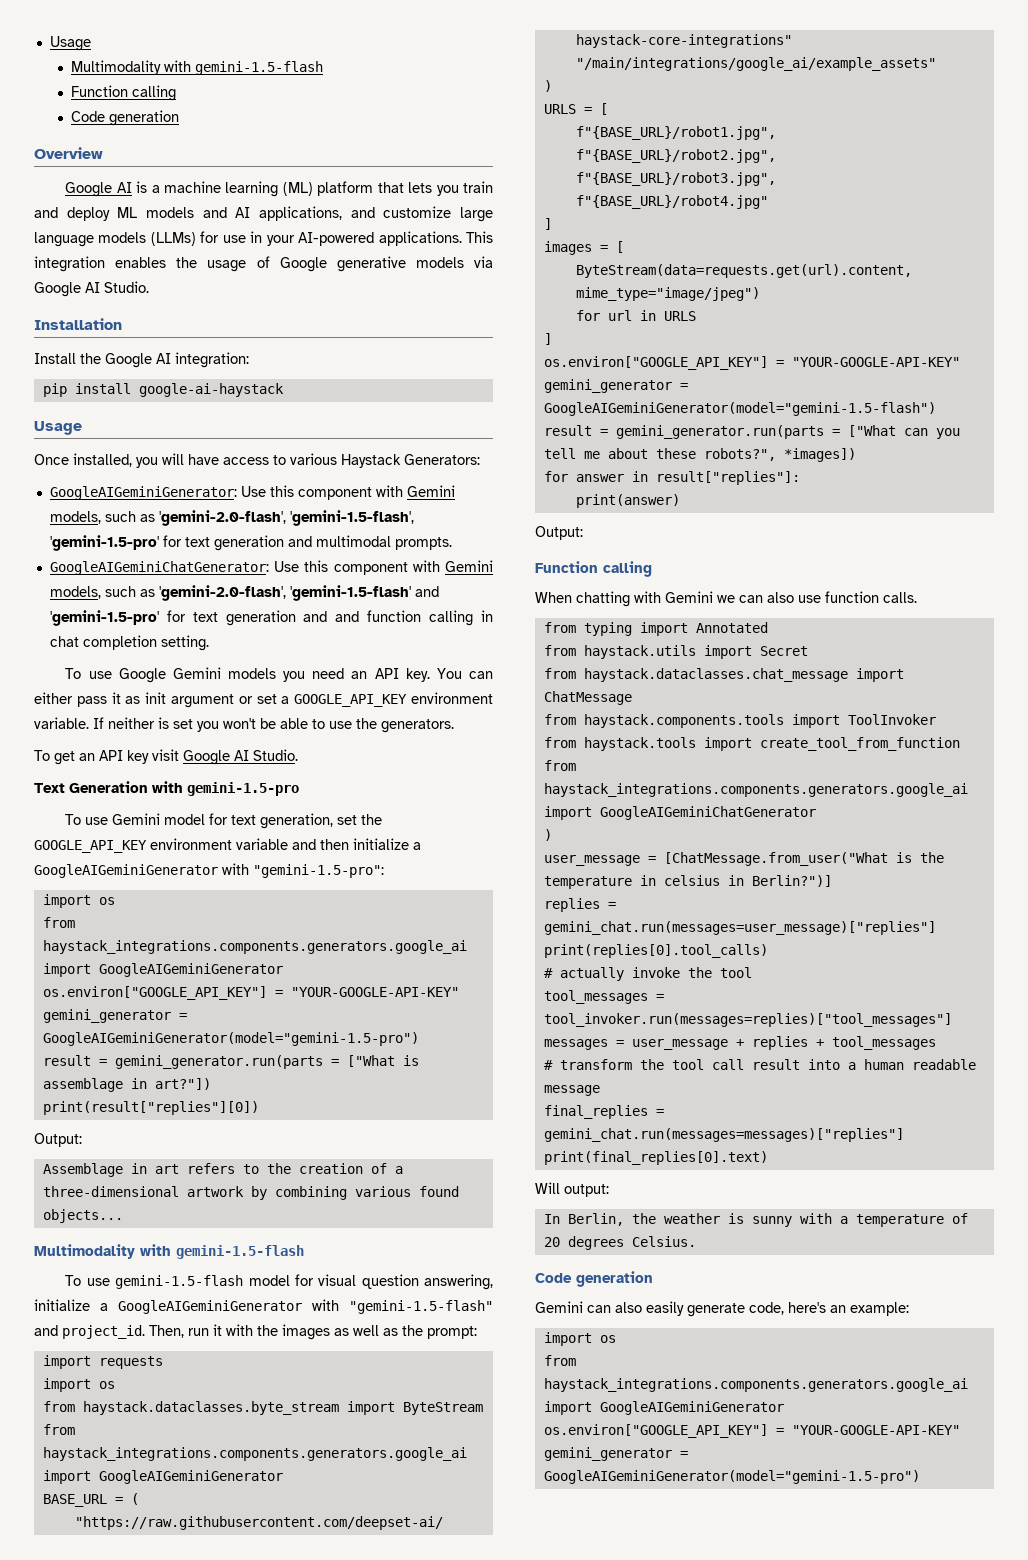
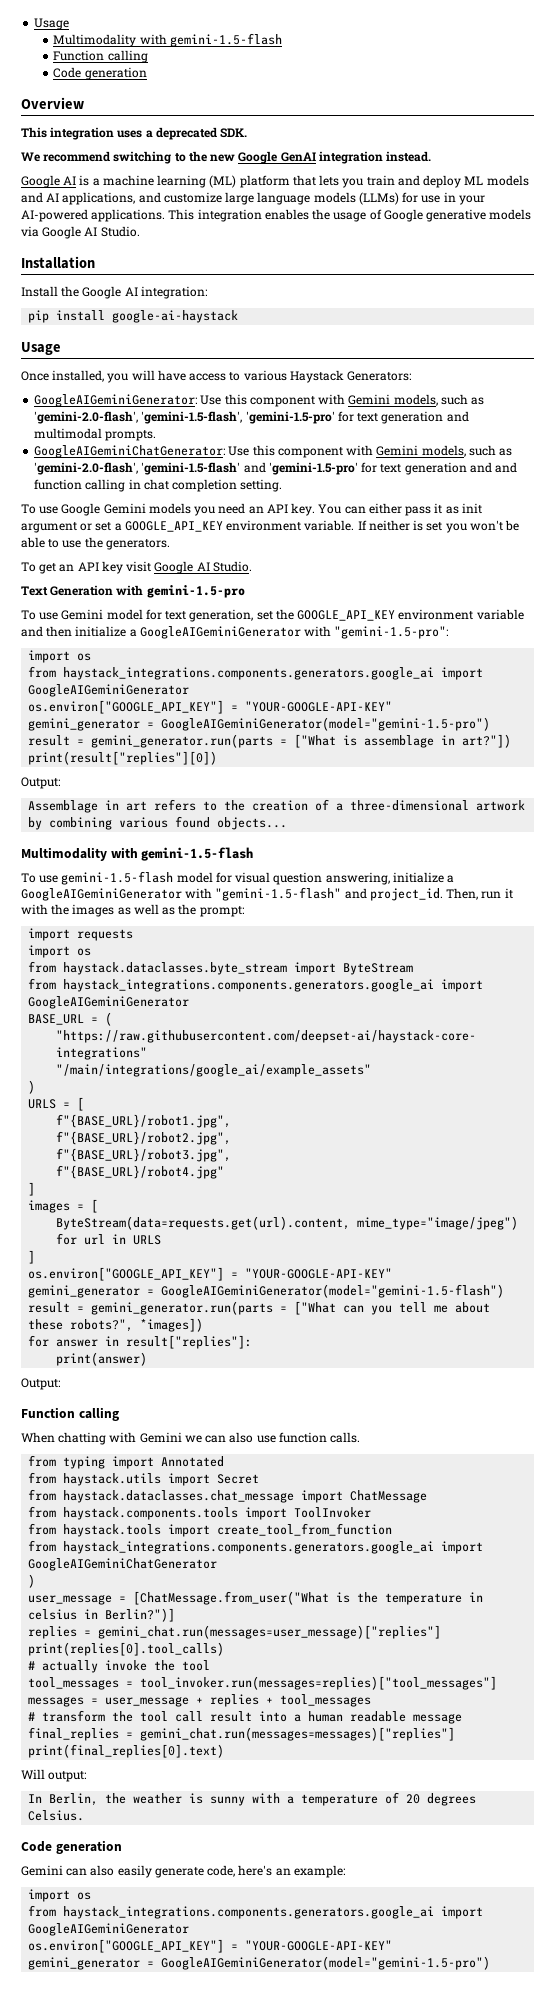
(103, 153) none -> [21,127,248,140] [21,151,432,164] // This integration uses a deprecated SDK. // We recommend switching to the new Google GenAI integration instead.

